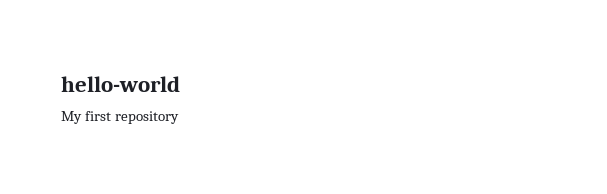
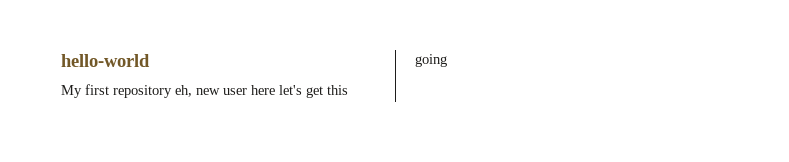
(179, 117) none -> [175,85,348,98] [415,54,447,67] eh, new user here let's get this going

